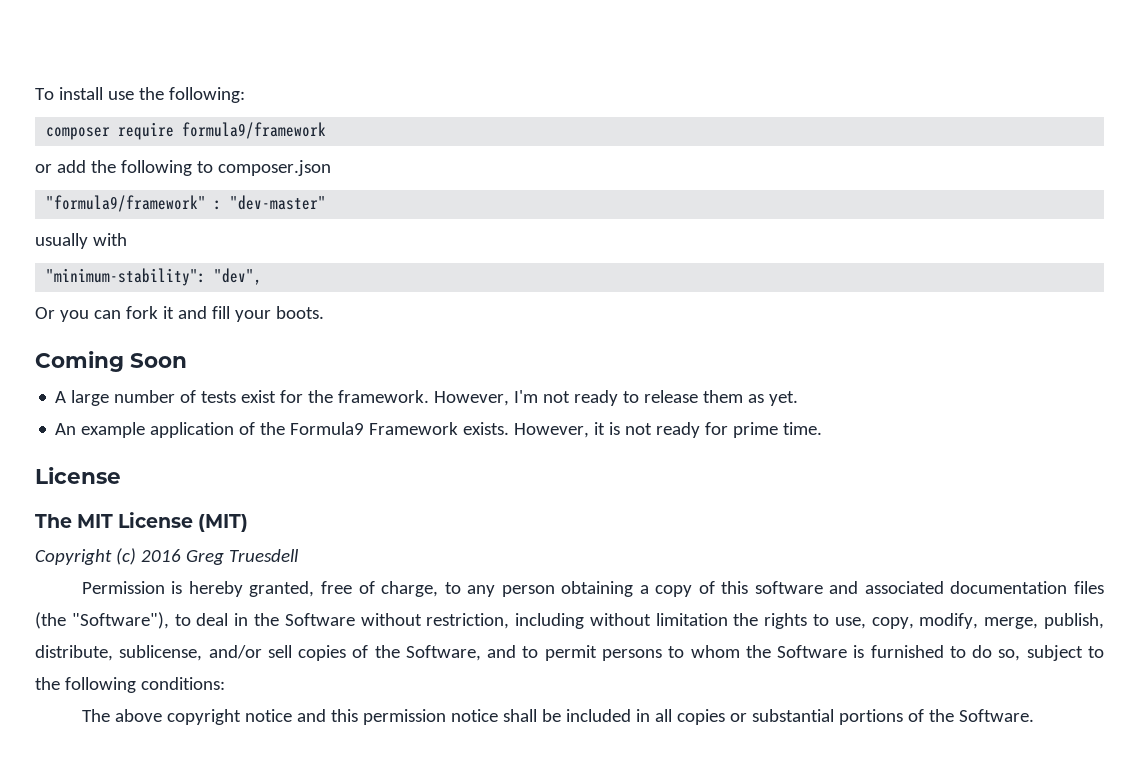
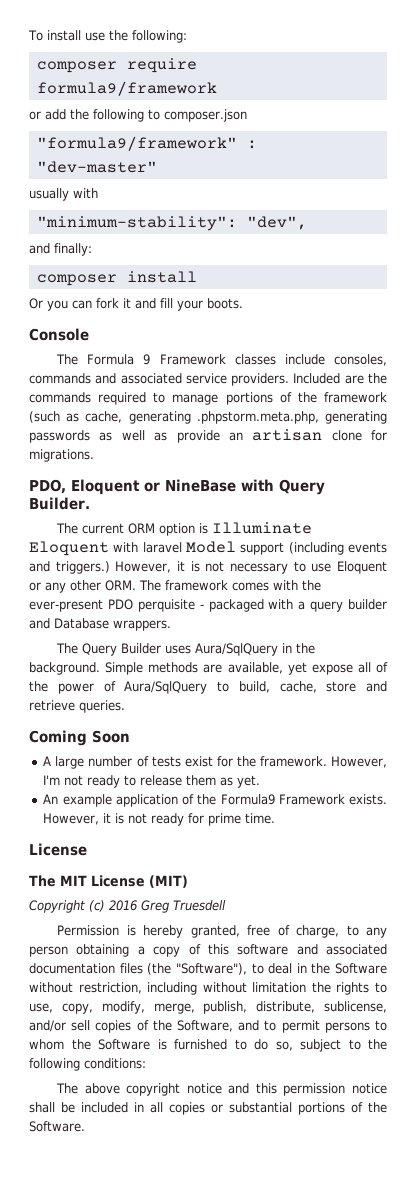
(263, 276) none -> [29,243,92,256] [36,271,197,286] // and finally: // composer install
(324, 312) none -> [29,328,89,341] [56,354,387,366] [29,373,387,386] [29,392,387,405] [29,411,387,424] [29,429,387,443] [29,449,94,462] [29,479,325,495] [29,497,90,510] [56,522,313,536] [29,541,387,556] [29,561,388,574] [29,580,321,593] [29,599,387,612] [29,618,171,631] [56,643,316,656] [29,662,388,675] [29,681,387,694] [29,700,125,713] // Console // The Formula 9 Framework classes include consoles, commands and associated service providers. Included are the commands required to manage portions of the framework (such as cache, generating .phpstorm.meta.php, generating passwords as well as provide an artisan clone for migrations. // PDO, Eloquent or NineBase with Query Builder. // The current ORM option is Illuminate Eloquent with laravel Model support (including events and triggers.) However, it is not necessary to use Eloquent or any other ORM. The framework comes with the ever-present PDO perquisite - packaged with a query builder and Database wrappers. // The Query Builder uses Aura/SqlQuery in the background. Simple methods are available, yet expose all of the power of Aura/SqlQuery to build, cache, store and retrieve queries.

